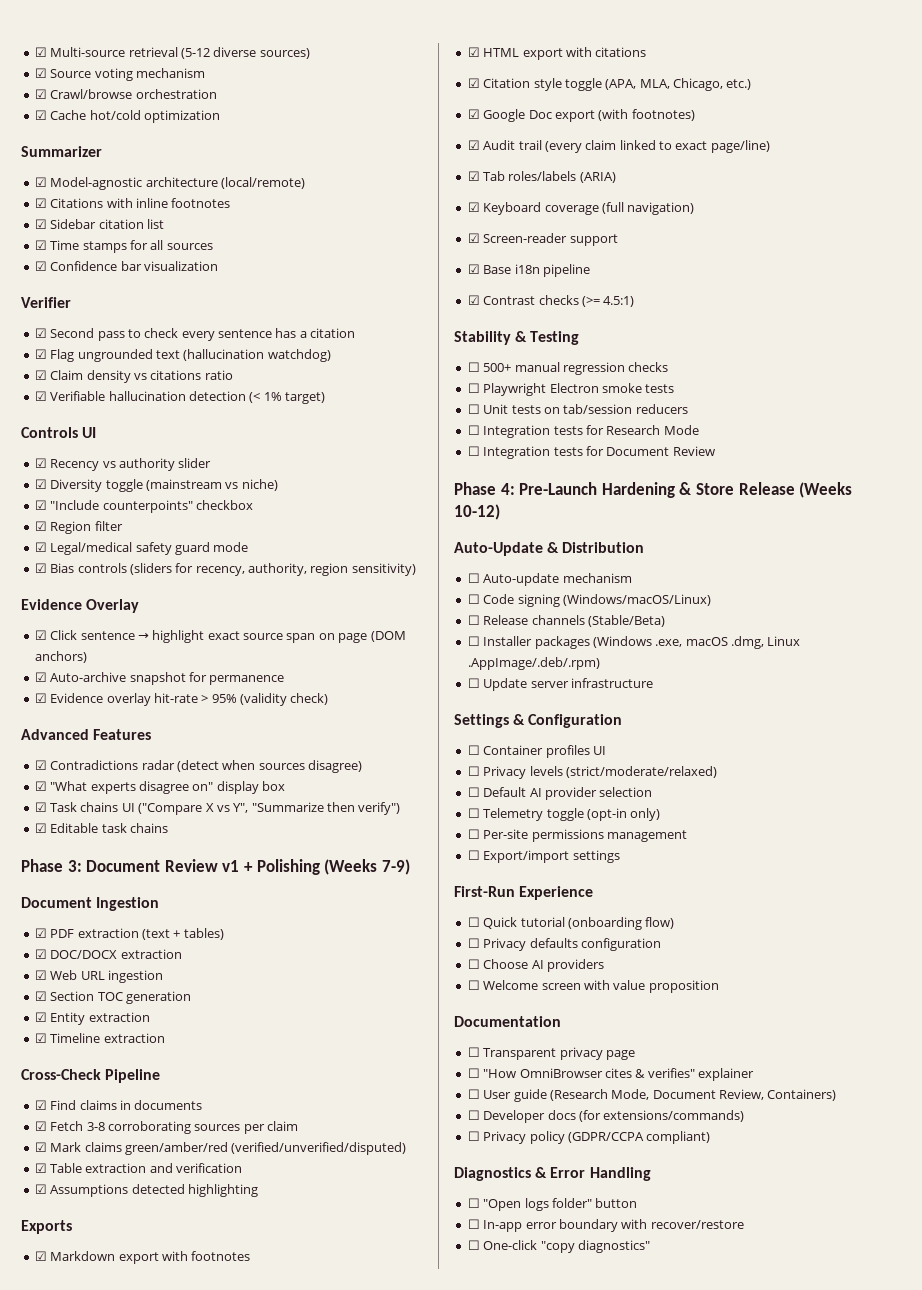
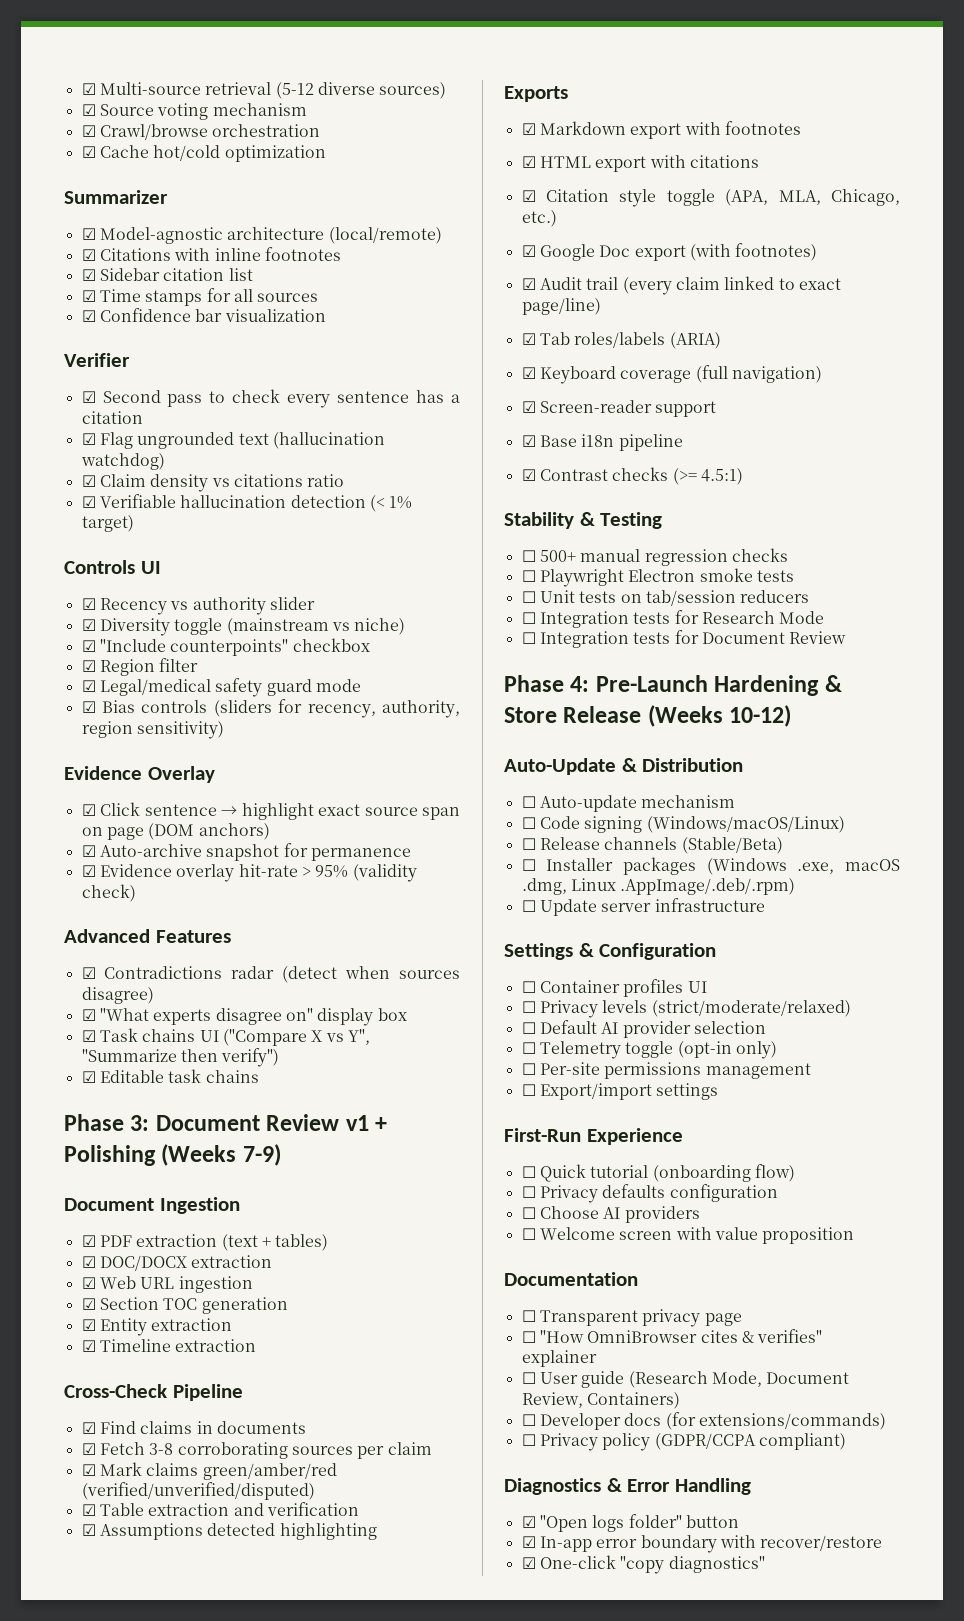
[467,1198,480,1208] ☐ -> [521,1516,536,1528] ☑
[467,1219,480,1229] ☐ -> [521,1536,536,1548] ☑
[467,1240,480,1250] ☐ -> [521,1557,536,1569] ☑

